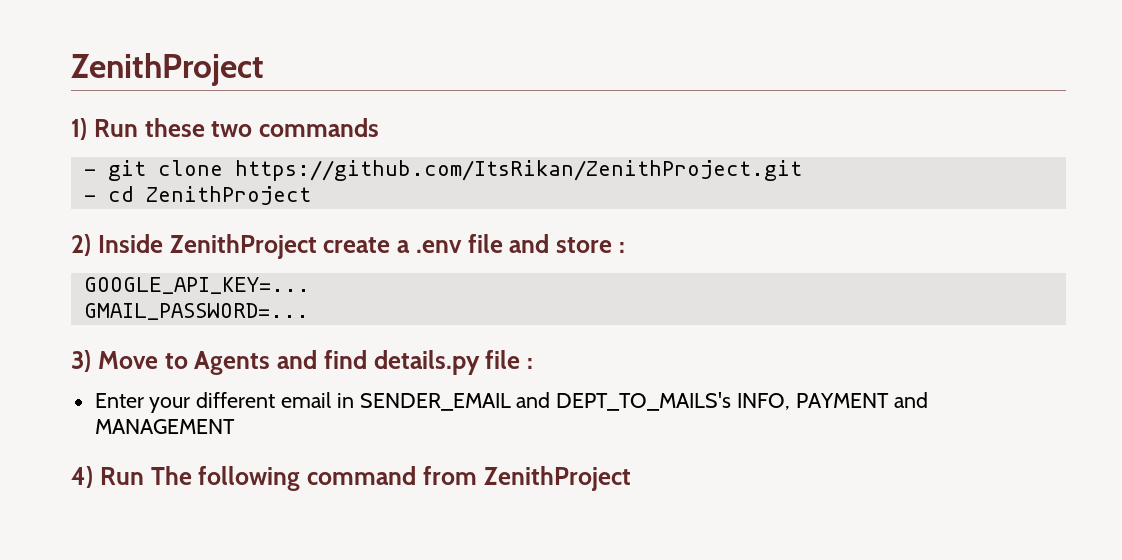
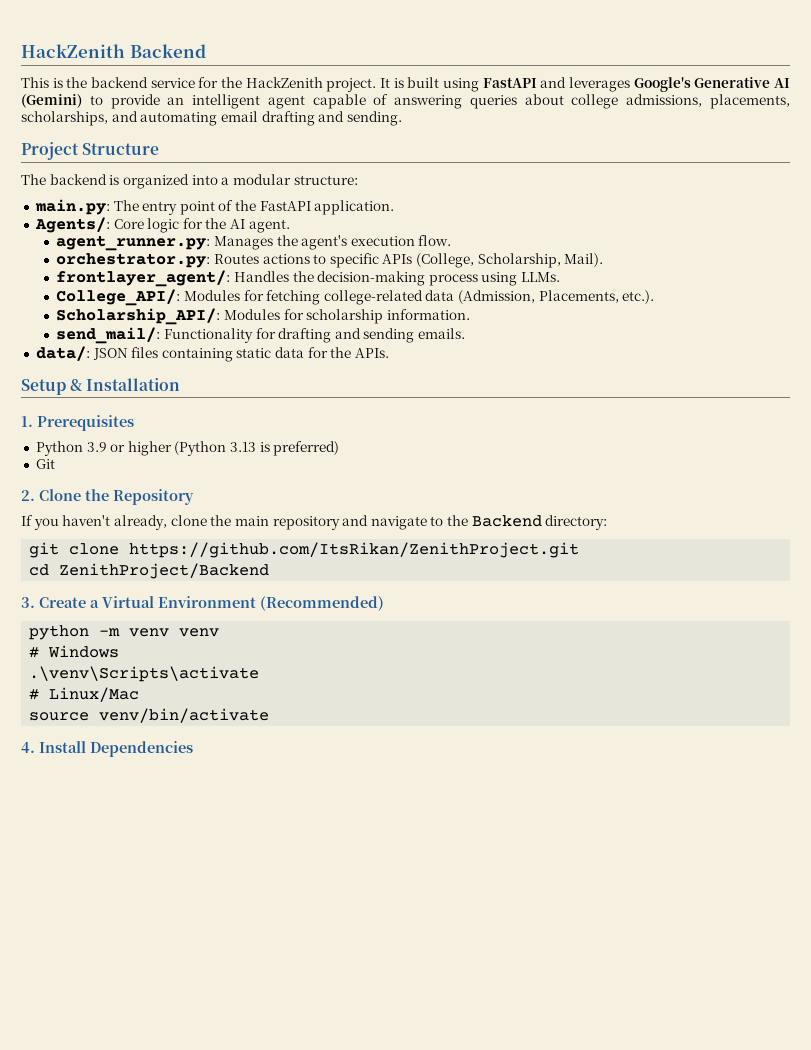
[71,53,264,86] [71,118,379,140] [83,160,802,181] [83,186,311,205] [71,234,625,259] [83,277,310,294] [83,303,309,320] [71,350,533,375] [94,392,928,413] [94,419,235,434] [71,466,631,491] ZenithProject // 1) Run these two commands // - git clone https://github.com/ItsRikan/ZenithProject.git // - cd ZenithProject // 2) Inside ZenithProject create a .env file and store : // GOOGLE_API_KEY=... // GMAIL_PASSWORD=... // 3) Move to Agents and find details.py file : // Enter your different email in SENDER_EMAIL and DEPT_TO_MAILS's INFO, PAYMENT and MANAGEMENT // 4) Run The following command from ZenithProject -> [21,44,206,58] [21,77,790,92] [21,94,790,109] [21,111,402,126] [21,142,160,160] [21,174,358,189] [34,199,395,215] [34,217,290,233] [56,235,452,251] [56,253,604,268] [56,270,561,287] [56,289,655,306] [56,308,470,325] [56,327,466,344] [35,346,390,362] [21,378,181,395] [21,415,134,431] [35,441,340,456] [35,459,55,469] [21,489,194,505] [21,515,608,530] [29,542,580,558] [29,563,270,579] [21,596,384,611] [29,625,220,640] [29,645,120,658] [29,666,260,682] [29,687,140,702] [29,708,270,723] [21,741,193,757] HackZenith Backend // This is the backend service for the HackZenith project. It is built using FastAPI and leverages Google's Generative AI (Gemini) to provide an intelligent agent capable of answering queries about college admissions, placements, scholarships, and automating email drafting and sending. // Project Structure // The backend is organized into a modular structure: // main.py: The entry point of the FastAPI application. // Agents/: Core logic for the AI agent. // agent_runner.py: Manages the agent's execution flow. // orchestrator.py: Routes actions to specific APIs (College, Scholarship, Mail). // frontlayer_agent/: Handles the decision-making process using LLMs. // College_API/: Modules for fetching college-related data (Admission, Placements, etc.). // Scholarship_API/: Modules for scholarship information. // send_mail/: Functionality for drafting and sending emails. // data/: JSON files containing static data for the APIs. // Setup & Installation // 1. Prerequisites // Python 3.9 or higher (Python 3.13 is preferred) // Git // 2. Clone the Repository // If you haven't already, clone the main repository and navigate to the Backend directory: // git clone https://github.com/ItsRikan/ZenithProject.git // cd ZenithProject/Backend // 3. Create a Virtual Environment (Recommended) // python -m venv venv // # Windows // .\venv\Scripts\activate // # Linux/Mac // source venv/bin/activate // 4. Install Dependencies

